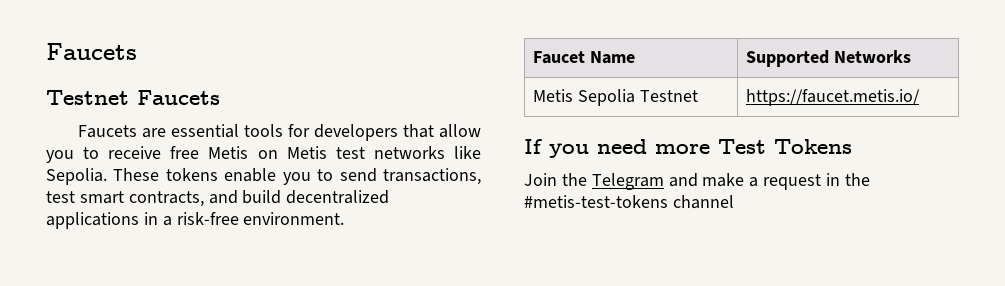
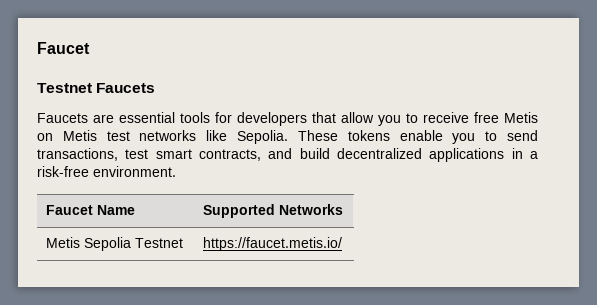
[46,43,137,60] Faucets -> [37,42,90,54] Faucet
[524,139,852,158] [524,173,870,190] [524,195,734,209] // If you need more Test Tokens // Join the Telegram and make a request in the #metis-test-tokens channel -> (342, 244) none

